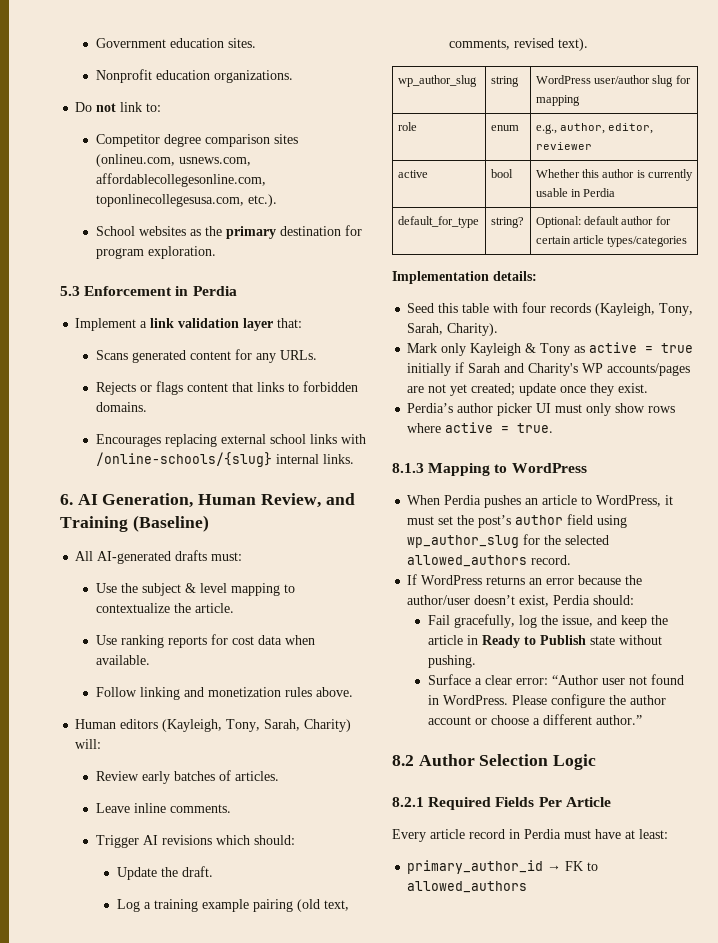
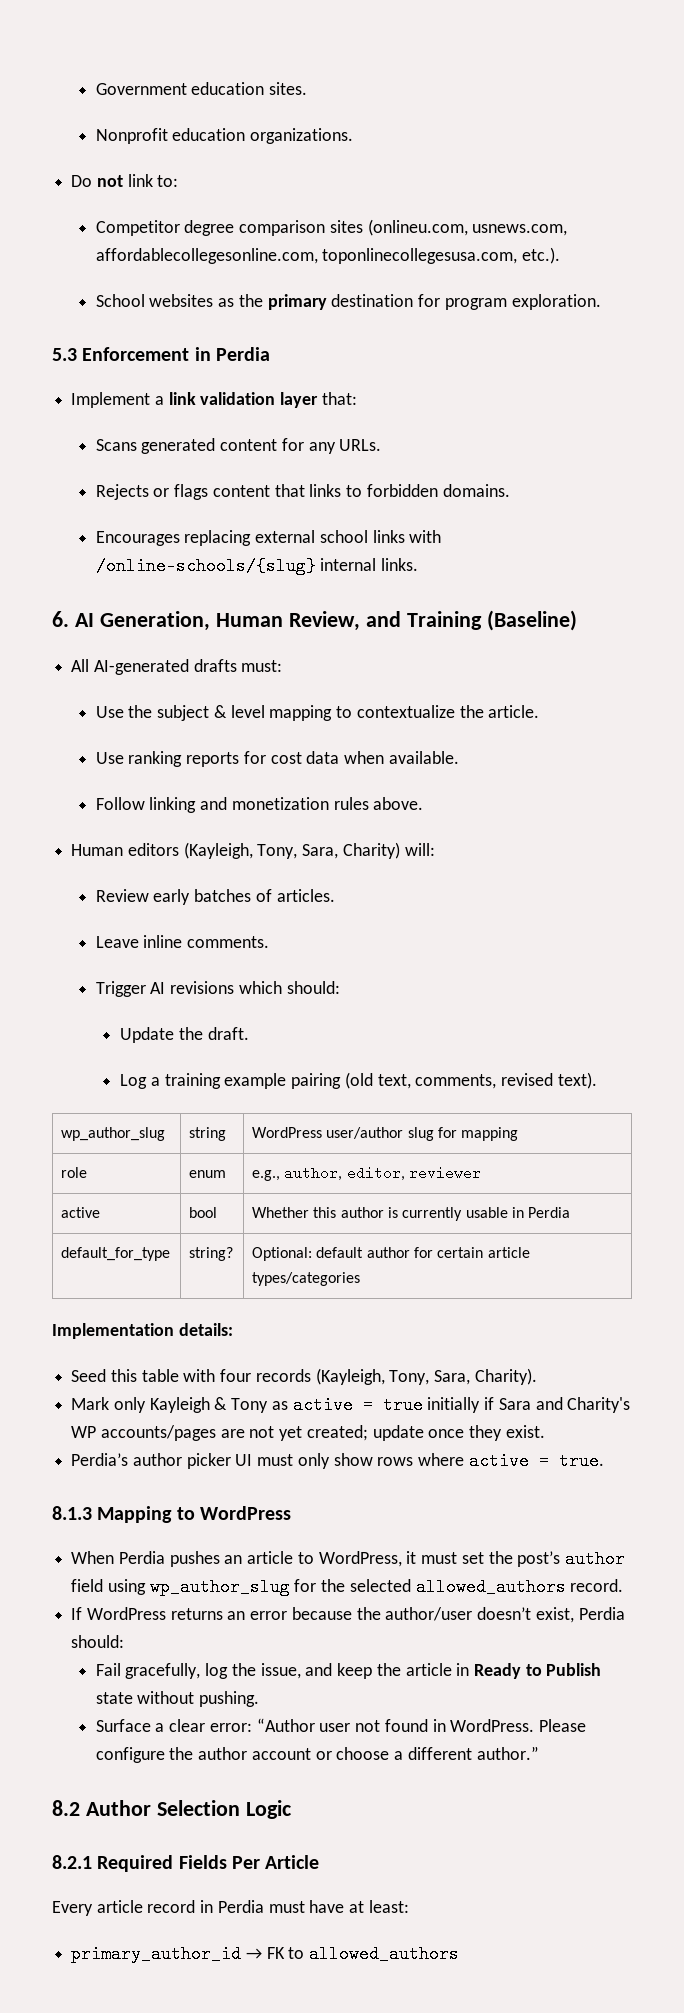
[264,719,301,731] Sarah, -> [302,844,339,859] Sara,
[407,323,444,335] Sarah, -> [434,1370,471,1385] Sara,
[468,363,501,373] Sarah -> [498,1398,531,1410] Sara

